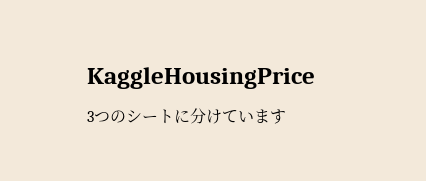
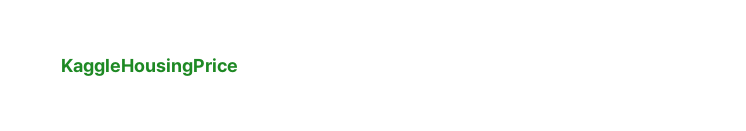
[87,108,286,124] // 3つのシートに分けています -> (238, 67) none

